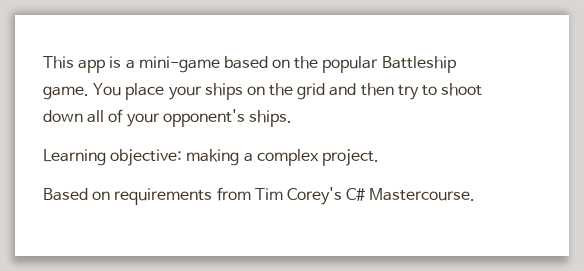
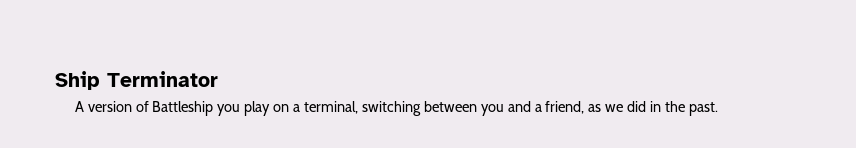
[43,56,456,73] [43,83,483,100] [43,109,292,127] [43,149,379,166] [43,187,476,205] This app is a mini-game based on the popular Battleship game. You place your ships on the grid and then try to shoot down all of your opponent's ships. // Learning objective: making a complex project. // Based on requirements from Tim Corey's C# Mastercourse. -> [55,71,218,90] [74,101,718,116] Ship Terminator // A version of Battleship you play on a terminal, switching between you and a friend, as we did in the past.

